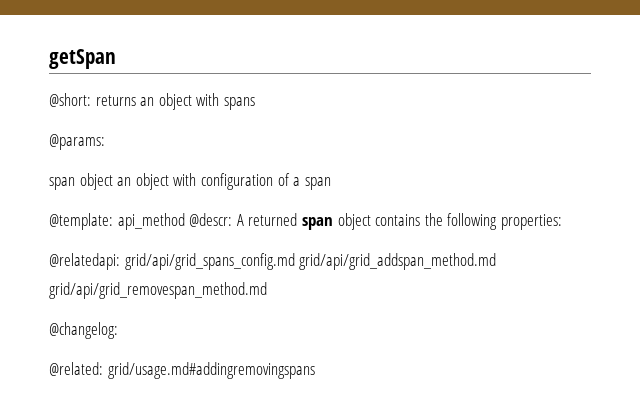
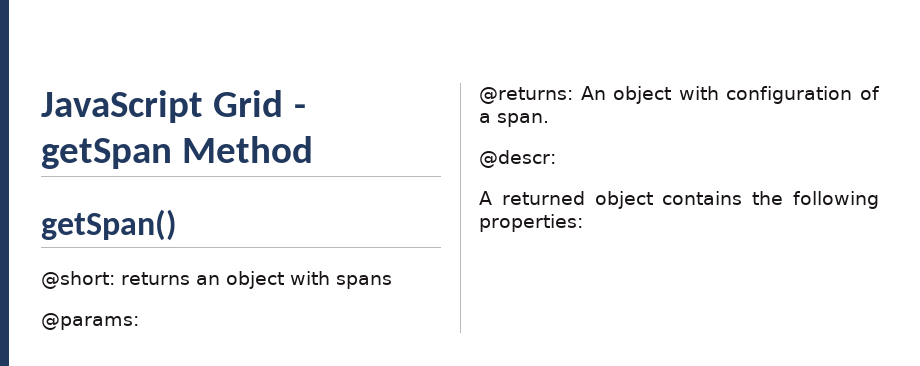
(49, 59) none -> [41,90,306,123] JavaScript Grid -
(116, 59) none -> [182,136,314,163] [41,209,177,241] Method // getSpan()
[49,173,132,190] span object an -> [479,86,606,104] @returns: An
[304,177,331,190] [49,213,185,230] span // @template: api_method -> [497,113,549,127] span. //
(233, 220) none -> (556, 159) //
[301,217,333,230] span -> (585, 198) none
[49,253,497,270] [49,282,267,299] [49,322,118,339] [49,362,315,379] // @relatedapi: grid/api/grid_spans_config.md grid/api/grid_addspan_method.md grid/api/grid_removespan_method.md // @changelog: // @related: grid/usage.md#addingremovingspans -> (583, 223) none

